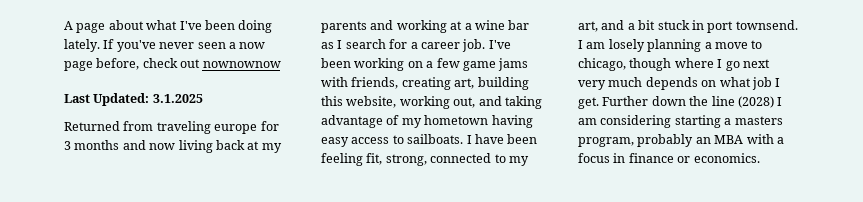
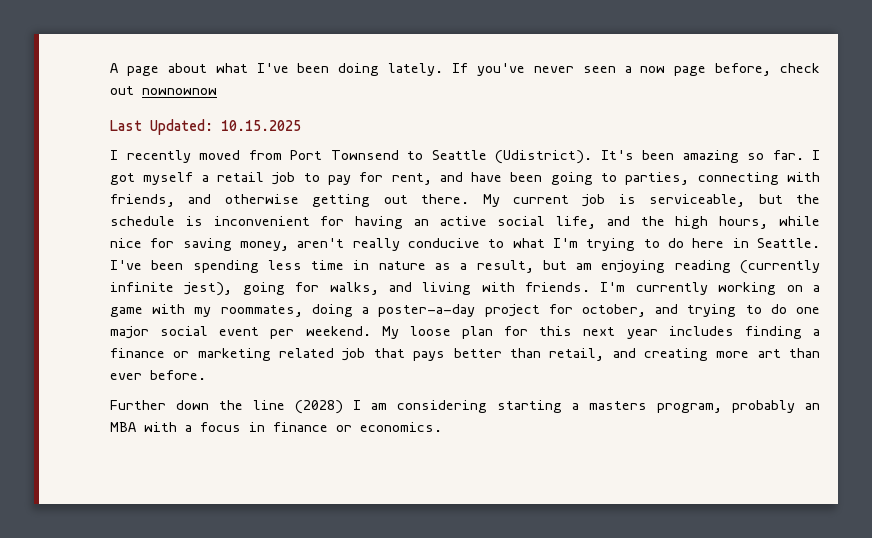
[152,94,203,103] [64,121,279,134] [64,140,282,153] [321,20,530,33] [321,39,511,52] [321,58,529,71] [321,77,529,90] [321,96,542,109] [321,115,533,128] [321,134,538,147] [321,153,529,166] [578,20,798,33] [578,39,763,52] [578,58,770,71] [578,77,781,90] [578,97,599,109] 3.1.2025 // Returned from traveling europe for 3 months and now living back at my parents and working at a wine bar as I search for a career job. I've been working on a few game jams with friends, creating art, building this website, working out, and taking advantage of my hometown having easy access to sailboats. I have been feeling fit, strong, connected to my art, and a bit stuck in port townsend. I am losely planning a move to chicago, though where I go next very much depends on what job I get. -> [221,120,301,131] [110,150,820,164] [110,172,820,185] [110,194,820,207] [110,216,820,229] [110,238,821,251] [110,260,820,274] [110,282,820,296] [110,304,820,317] [110,326,820,339] [110,348,820,361] [110,370,206,380] 10.15.2025 // I recently moved from Port Townsend to Seattle (Udistrict). It's been amazing so far. I got myself a retail job to pay for rent, and have been going to parties, connecting with friends, and otherwise getting out there. My current job is serviceable, but the schedule is inconvenient for having an active social life, and the high hours, while nice for saving money, aren't really conducive to what I'm trying to do here in Seattle. I've been spending less time in nature as a result, but am enjoying reading (currently infinite jest), going for walks, and living with friends. I'm currently working on a game with my roommates, doing a poster-a-day project for october, and trying to do one major social event per weekend. My loose plan for this next year includes finding a finance or marketing related job that pays better than retail, and creating more art than ever before. //

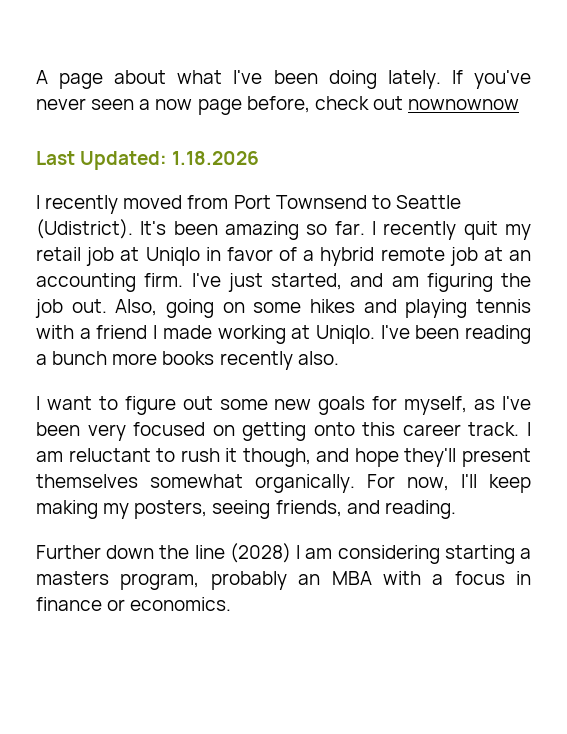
[221,120,301,131] 10.15.2025 -> [172,151,260,165] 1.18.2026
[110,172,820,185] [110,194,820,207] [110,216,820,229] [110,238,821,251] [110,260,820,274] [110,282,820,296] [110,304,820,317] [110,326,820,339] [110,348,820,361] [110,370,206,380] got myself a retail job to pay for rent, and have been going to parties, connecting with friends, and otherwise getting out there. My current job is serviceable, but the schedule is inconvenient for having an active social life, and the high hours, while nice for saving money, aren't really conducive to what I'm trying to do here in Seattle. I've been spending less time in nature as a result, but am enjoying reading (currently infinite jest), going for walks, and living with friends. I'm currently working on a game with my roommates, doing a poster-a-day project for october, and trying to do one major social event per weekend. My loose plan for this next year includes finding a finance or marketing related job that pays better than retail, and creating more art than ever before. -> [383,221,531,240] [36,247,532,266] [36,273,531,292] [35,299,531,318] [36,325,531,344] [36,351,339,370] [36,396,532,415] [36,422,531,441] [36,448,531,467] [36,474,531,493] [36,500,456,519] recently quit my retail job at Uniqlo in favor of a hybrid remote job at an accounting firm. I've just started, and am figuring the job out. Also, going on some hikes and playing tennis with a friend I made working at Uniqlo. I've been reading a bunch more books recently also. // I want to figure out some new goals for myself, as I've been very focused on getting onto this career track. I am reluctant to rush it though, and hope they'll present themselves somewhat organically. For now, I'll keep making my posters, seeing friends, and reading.

